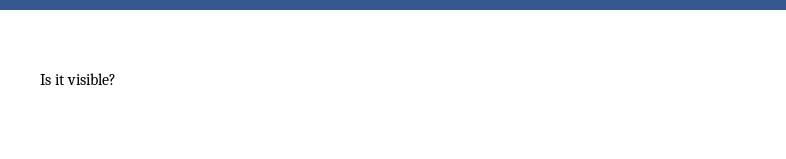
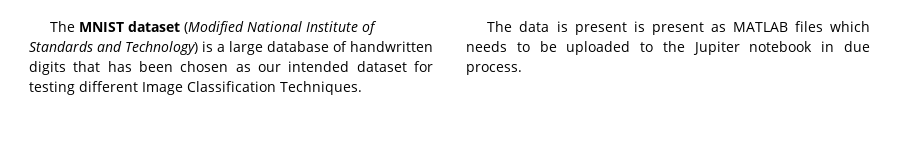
[40,73,117,85] Is it visible? -> [50,21,378,35] [29,41,433,55] [29,61,433,75] [29,81,362,95] [487,21,870,35] [466,41,870,55] [466,64,522,75] The MNIST dataset (Modified National Institute of Standards and Technology) is a large database of handwritten digits that has been chosen as our intended dataset for testing different Image Classification Techniques. // The data is present is present as MATLAB files which needs to be uploaded to the Jupiter notebook in due process.

